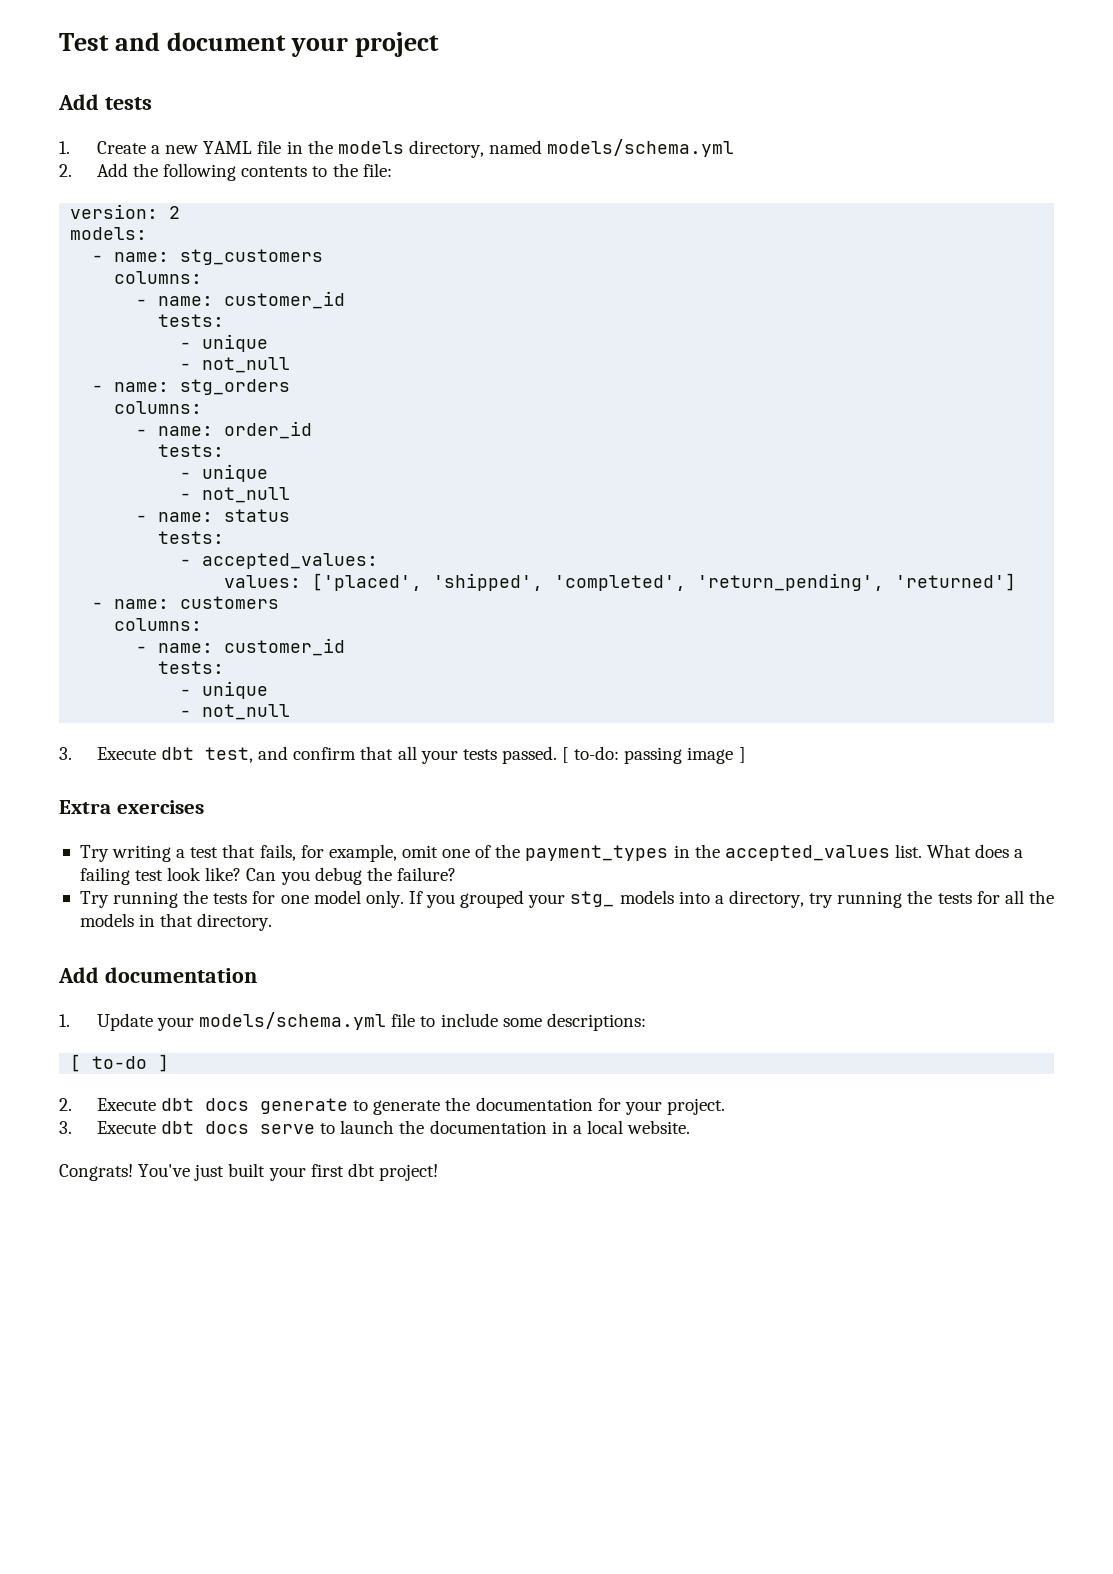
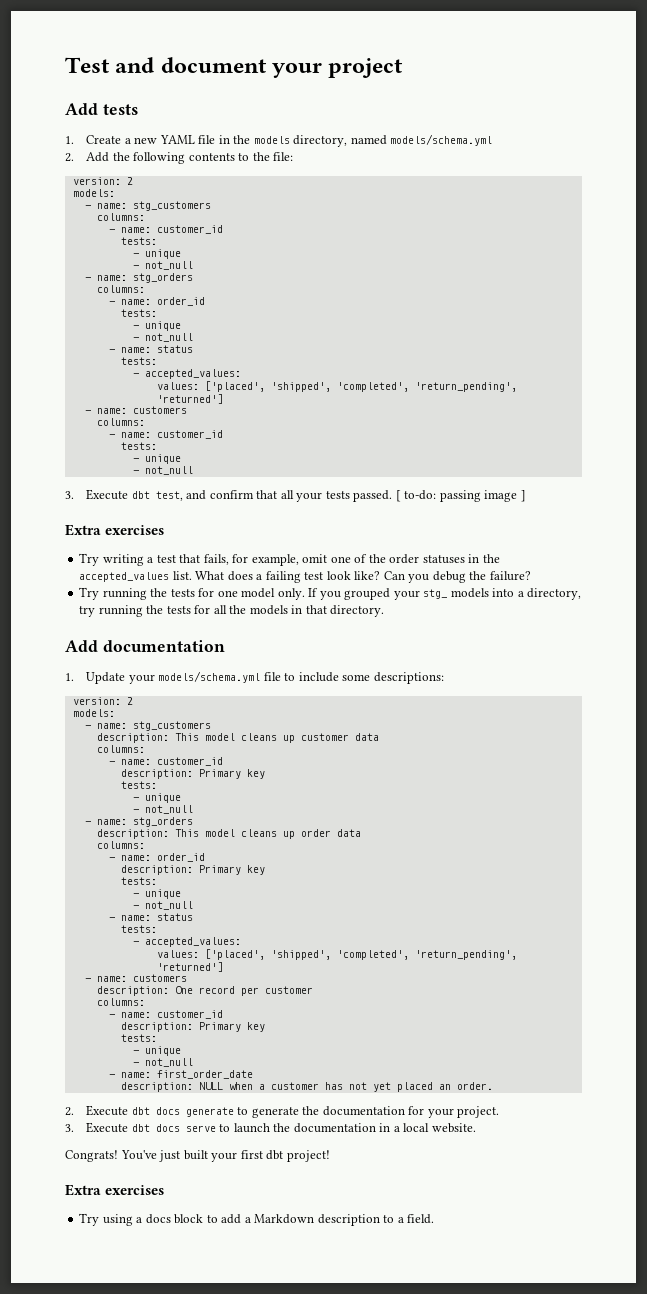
[525,845,669,861] payment_types -> [389,554,465,564] order statuses
[70,1054,170,1072] [ to-do ] -> [72,697,133,705] [72,709,115,717] [84,721,211,731] [96,733,379,743] [96,745,145,753] [108,757,223,766] [120,769,265,779] [120,781,157,789] [132,793,181,803] [132,805,193,814] [84,817,193,827] [96,829,361,839] [96,841,145,849] [108,853,205,862] [120,865,265,875] [120,877,157,885] [132,889,181,899] [132,901,193,910] [108,913,193,921] [120,925,157,933] [132,937,241,947] [156,949,517,960] [156,962,223,972] [84,974,187,982] [96,986,313,996] [96,998,145,1006] [108,1010,223,1019] [120,1022,265,1032] [120,1034,157,1042] [132,1046,181,1056] [132,1058,193,1067] [108,1070,253,1079] [120,1082,493,1092] version: 2 // models: // - name: stg_customers // description: This model cleans up customer data // columns: // - name: customer_id // description: Primary key // tests: // - unique // - not_null // - name: stg_orders // description: This model cleans up order data // columns: // - name: order_id // description: Primary key // tests: // - unique // - not_null // - name: status // tests: // - accepted_values: // values: ['placed', 'shipped', 'completed', 'return_pending', 'returned'] // - name: customers // description: One record per customer // columns: // - name: customer_id // description: Primary key // tests: // - unique // - not_null // - name: first_order_date // description: NULL when a customer has not yet placed an order.
(438, 1172) none -> [65,1184,165,1196] [79,1213,435,1226] // Extra exercises // Try using a docs block to add a Markdown description to a field.

